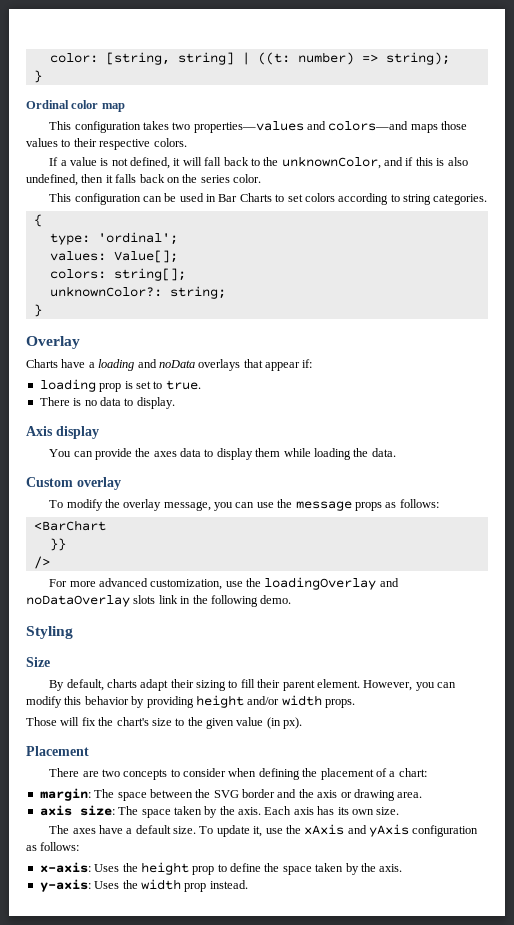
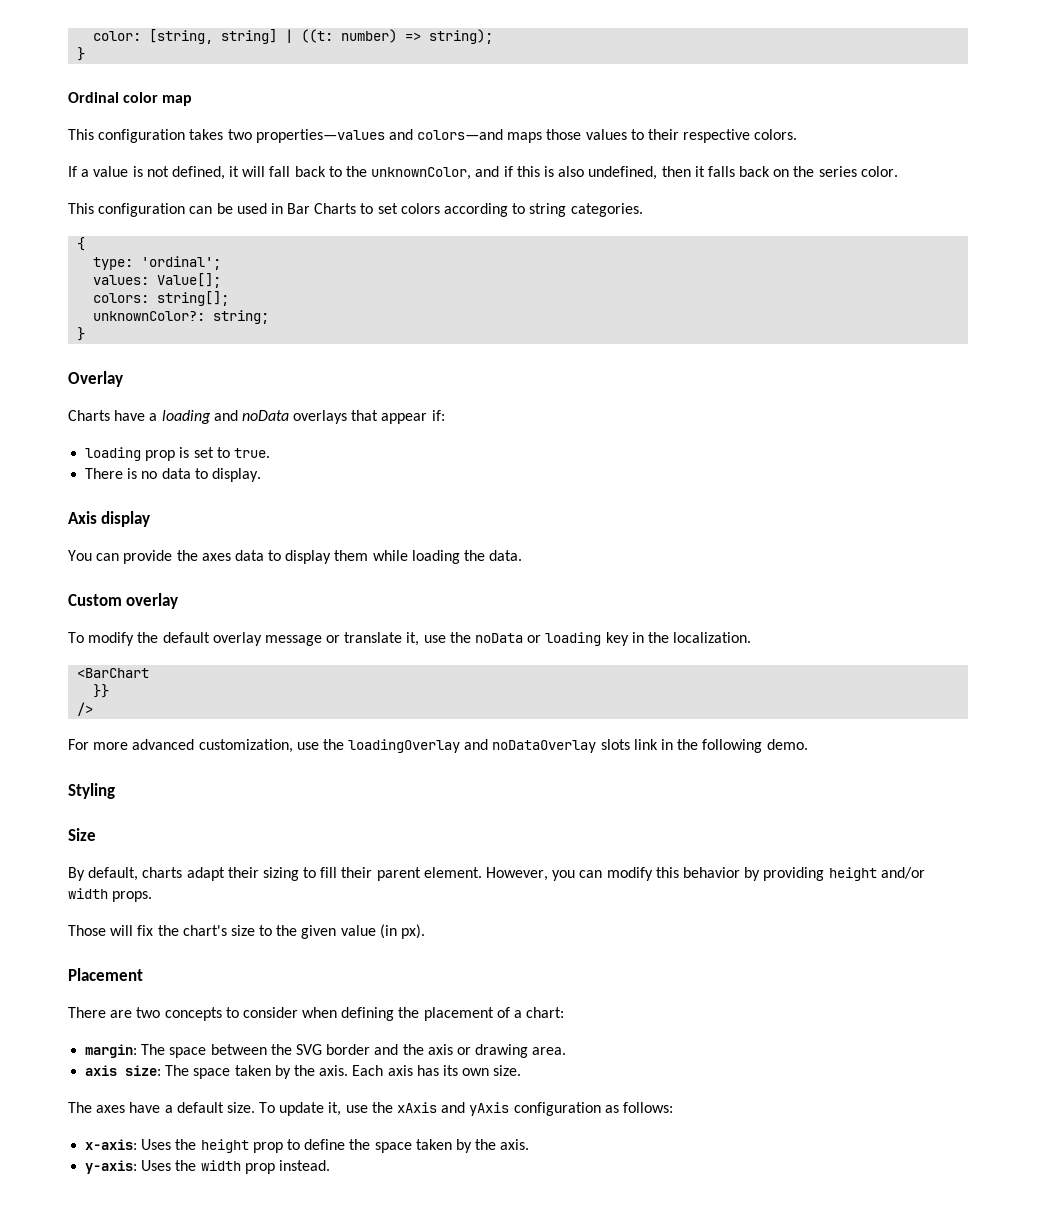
[123,499,439,511] overlay message, you can use the message props as follows: -> [162,632,752,646] default overlay message or translate it, use the noData or loading key in the localization.

